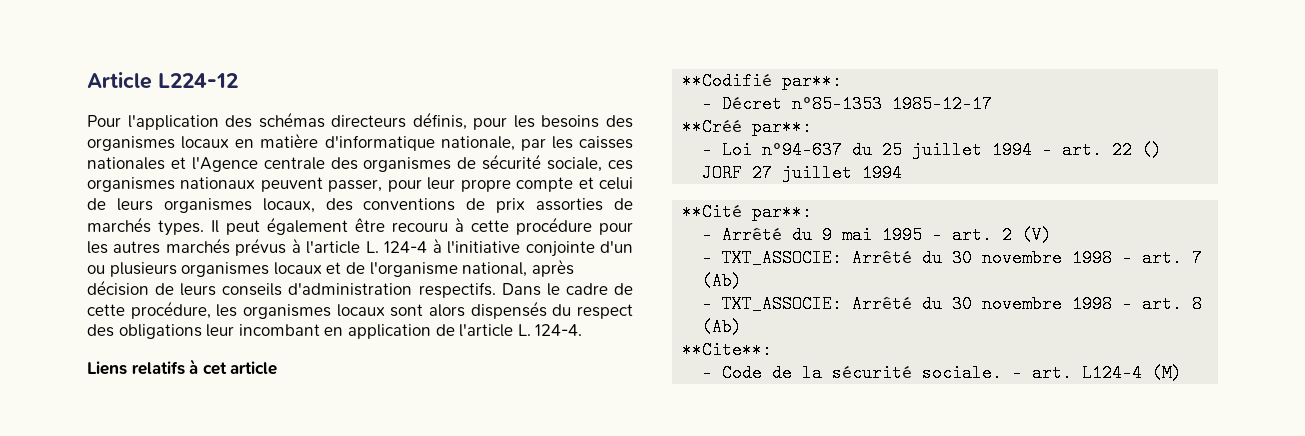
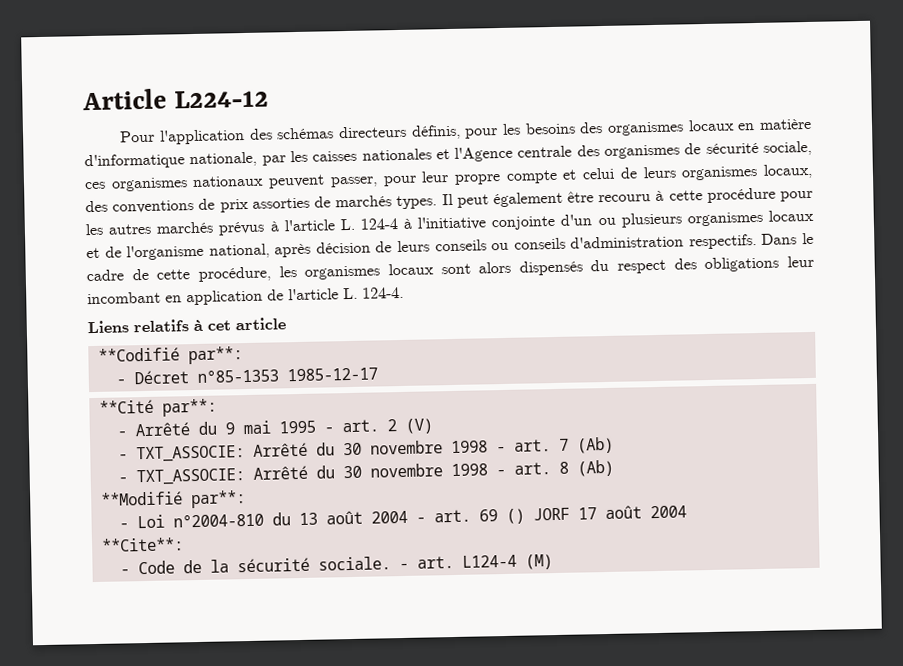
(283, 289) none -> [491,237,566,251] ou conseils
[682,118,813,136] [702,141,1163,159] [702,164,903,182] // **Créé par**: // - Loi n°94-637 du 25 juillet 1994 - art. 22 () JORF 27 juillet 1994 -> (378, 374) none
(743, 327) none -> [100,490,246,509] [118,505,687,529] // **Modifié par**: // - Loi n°2004-810 du 13 août 2004 - art. 69 () JORF 17 août 2004

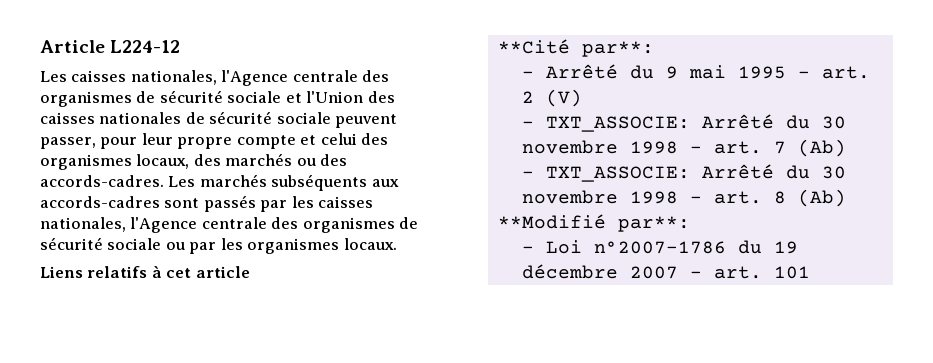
[119,118,812,145] [84,140,812,170] [84,175,265,192] Pour l'application des schémas directeurs définis, pour les besoins des organismes locaux en matière d'informatique nationale, par les caisses nationales et l'Agence centrale des organismes de sécurité sociale, ces organismes nationaux -> [40,70,390,86] [40,90,395,107] [40,111,331,124] Les caisses nationales, l'Agence centrale des organismes de sécurité sociale et l'Union des caisses nationales de sécurité sociale
[619,166,677,179] de leurs -> [361,133,389,145] des
[112,187,813,214] [85,209,814,236] [86,232,814,261] [86,255,814,282] [87,286,404,306] conventions de prix assorties de marchés types. Il peut également être recouru à cette procédure pour les autres marchés prévus à l'article L. 124-4 à l'initiative conjointe d'un ou plusieurs organismes locaux et de l'organisme national, après décision de leurs conseils ou conseils d'administration respectifs. Dans le cadre de cette procédure, les organismes locaux sont alors dispensés du respect des obligations leur incombant en application de l'article L. 124-4. -> [225,153,348,166] [40,174,399,191] [40,195,374,212] [40,217,419,233] [40,237,397,254] marchés ou des accords-cadres. Les marchés subséquents aux accords-cadres sont passés par les caisses nationales, l'Agence centrale des organismes de sécurité sociale ou par les organismes locaux.
[97,346,243,365] [115,367,378,385] // **Codifié par**: // - Décret n°85-1353 1985-12-17 -> (250, 272) none
[172,505,687,528] [100,537,184,552] [119,554,553,575] n°2004-810 du 13 août 2004 - art. 69 () JORF 17 août 2004 // **Cite**: // - Code de la sécurité sociale. - art. L124-4 (M) -> [593,240,798,254] [521,264,810,279] n°2007-1786 du 19 décembre 2007 - art. 101

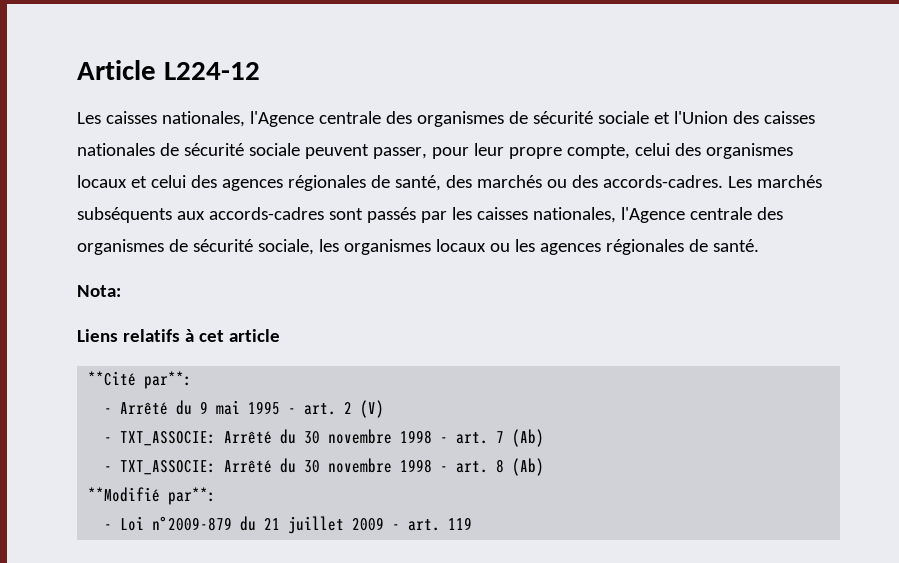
[236,133,389,149] [40,154,190,170] compte et celui des organismes locaux, -> [566,143,793,159] [77,175,441,191] compte, celui des organismes locaux et celui des agences régionales de santé,
[107,238,397,254] sociale ou par les organismes locaux. -> [257,239,759,255] [77,285,121,297] sociale, les organismes locaux ou les agences régionales de santé. // Nota:
[593,240,798,254] [521,264,810,279] n°2007-1786 du 19 décembre 2007 - art. 101 -> [152,516,473,534] n°2009-879 du 21 juillet 2009 - art. 119

